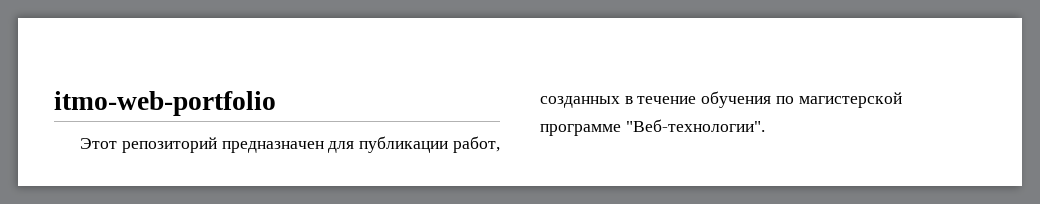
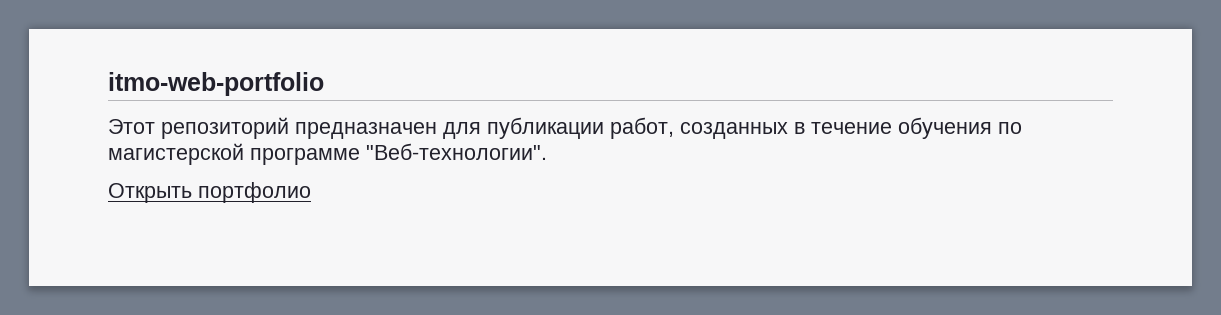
(765, 125) none -> [108,182,311,203] // Открыть портфолио

